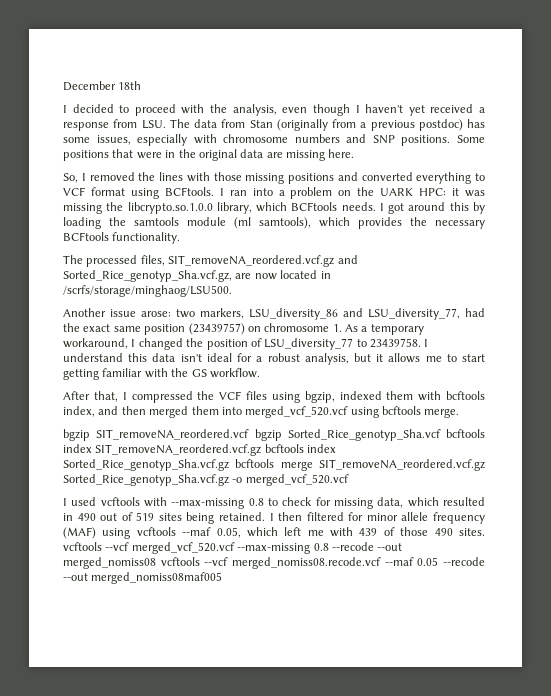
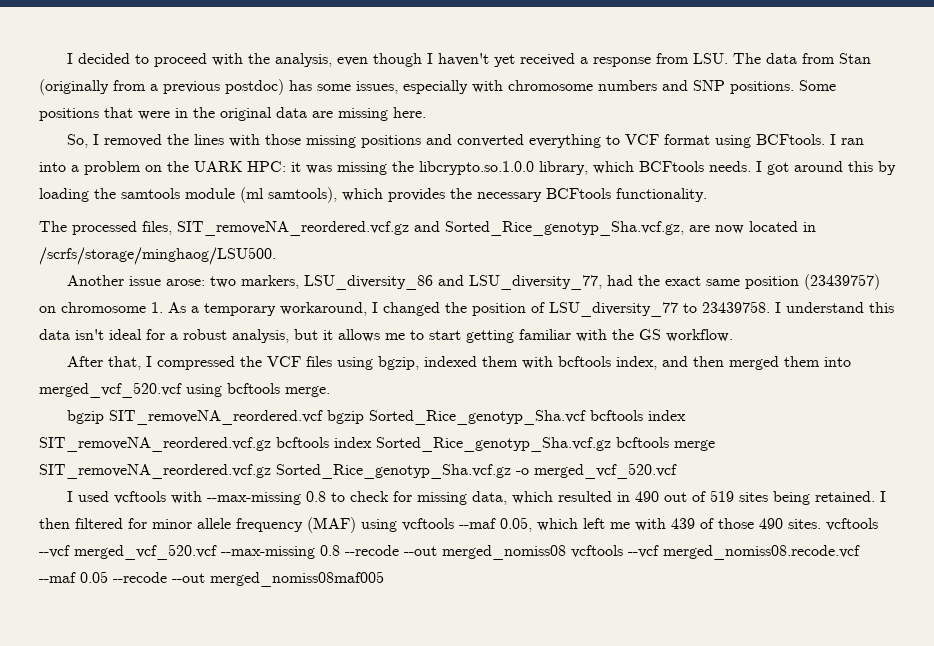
[63,81,142,91] December 18th // -> (67, 58) none

